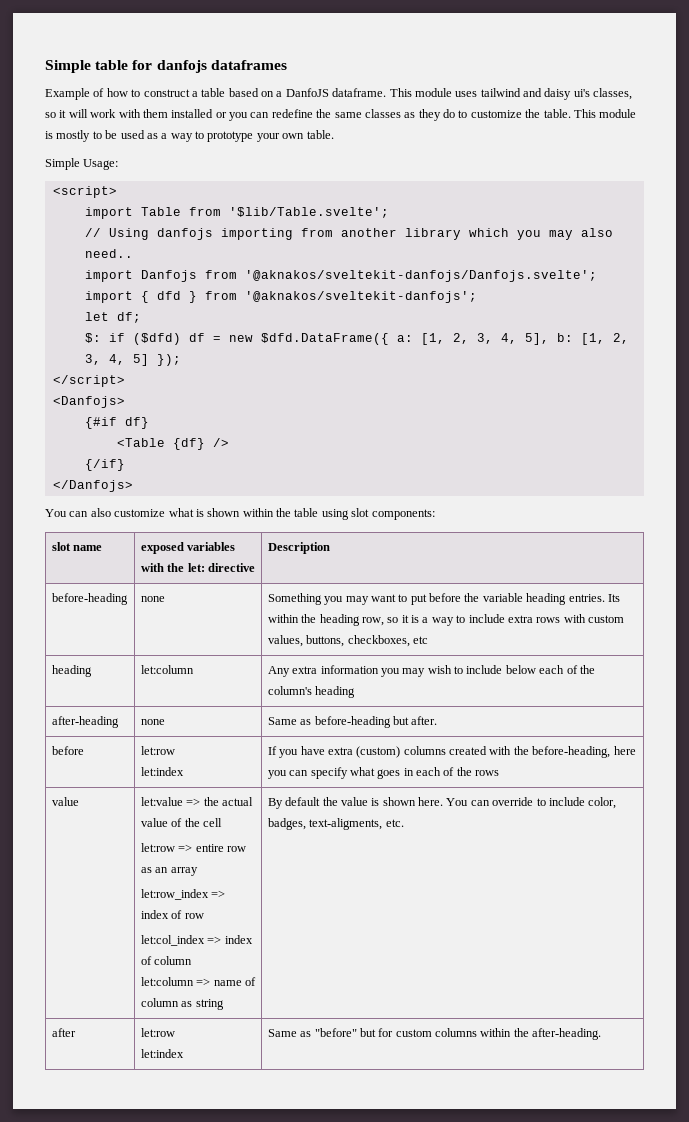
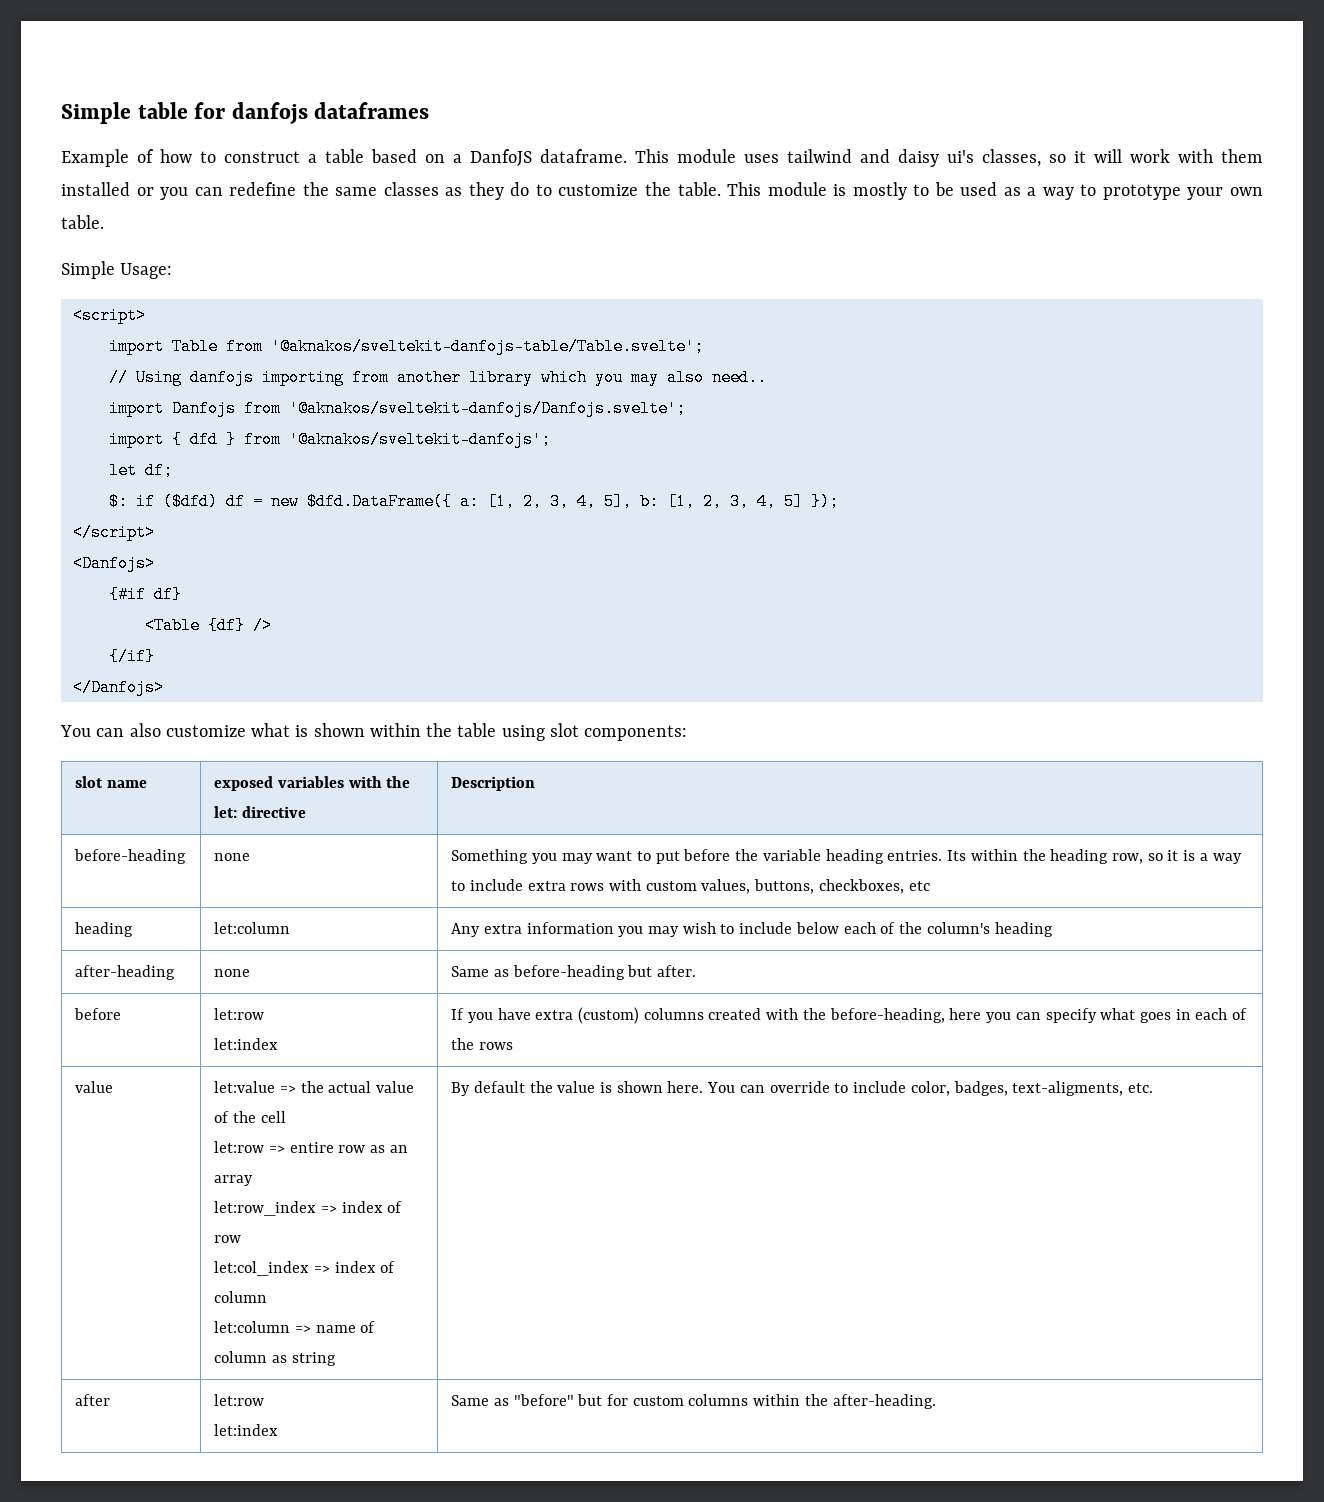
[228,207,389,218] '$lib/Table.svelte'; -> [270,338,704,355] '@aknakos/sveltekit-danfojs-table/Table.svelte';

